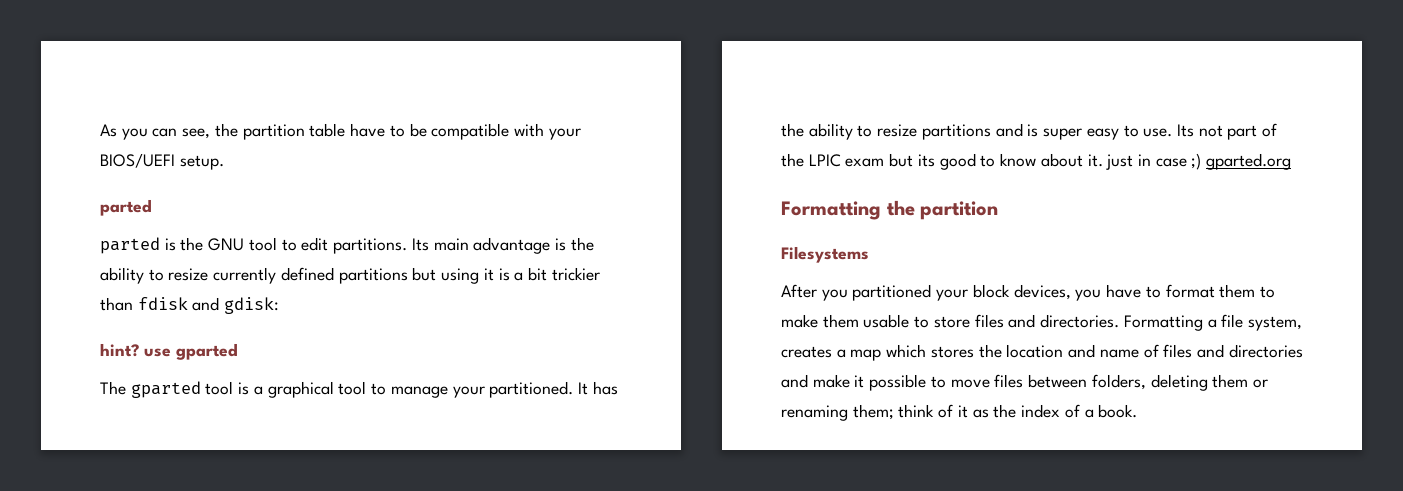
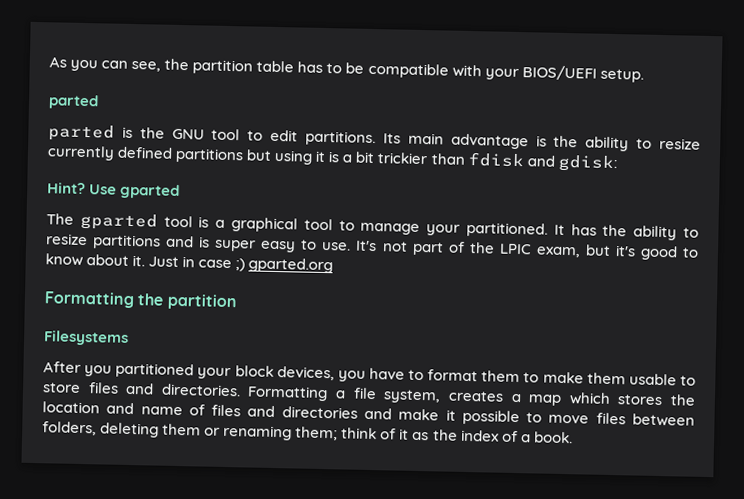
[350,123,386,137] have -> [297,61,324,73] has
[100,343,171,357] hint? use -> [47,182,118,195] Hint? Use
[1176,124,1194,137] Its -> [355,240,378,252] It's
[845,153,935,167] exam but its -> [535,244,636,258] exam, but it's
[1106,154,1134,170] just -> [148,256,180,268] Just

